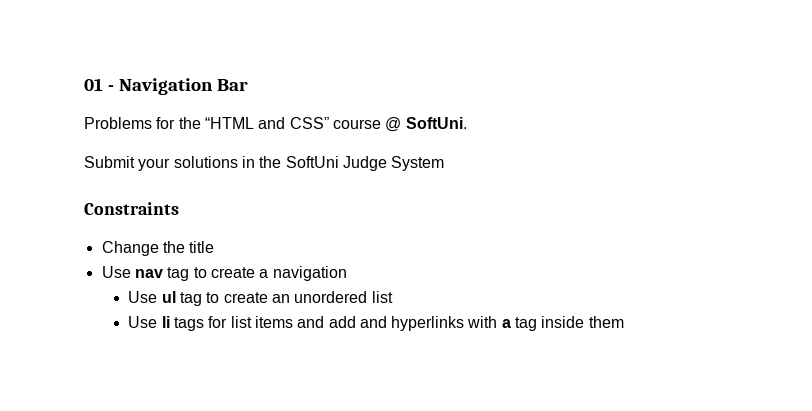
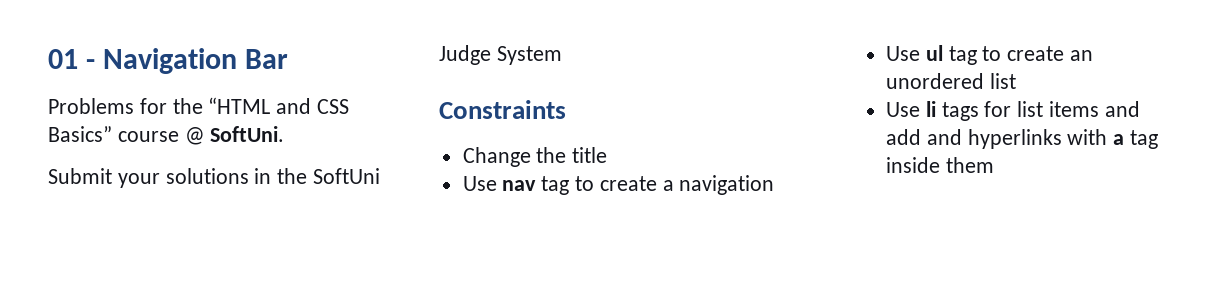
[289,117,329,129] CSS” -> [317,99,350,114] [48,126,112,142] CSS Basics”

